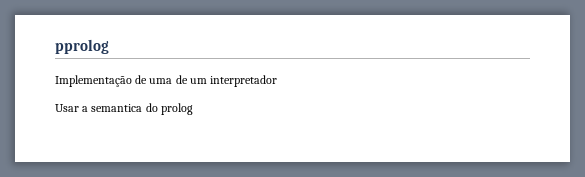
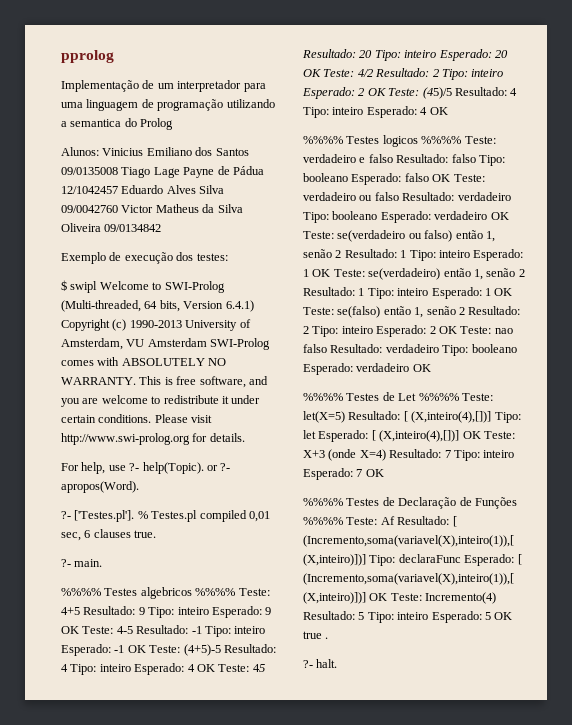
[149,75,188,84] uma de -> (155, 84) none
[55,103,193,115] // Usar a semantica do prolog -> [243,83,266,92] [61,99,275,111] [61,118,174,130] [61,147,249,156] [61,166,264,178] [61,185,225,194] [61,204,243,213] [61,223,162,232] [61,252,228,264] [61,280,225,293] [61,300,254,312] [61,319,251,331] [61,338,271,350] [61,357,227,366] [61,376,268,388] [61,395,261,407] [61,414,213,423] [61,433,245,445] [61,462,231,474] [61,481,139,493] [61,510,270,522] [61,529,157,541] [61,559,103,567] [61,587,270,599] [61,606,272,618] [61,625,266,637] [61,644,276,656] [61,663,265,675] [302,49,508,61] [303,68,504,80] [302,87,518,99] [303,106,448,118] [303,135,496,147] [303,154,505,166] [303,173,485,185] [303,192,511,201] [303,211,509,223] [303,230,495,242] [303,249,524,261] [303,268,525,280] [303,287,513,299] [303,306,521,318] [303,325,513,337] [303,344,517,356] [303,363,431,375] [303,392,493,401] [303,411,521,423] [303,430,515,442] [303,449,515,461] [303,468,384,480] [303,497,517,509] [303,516,457,527] [303,535,514,547] [303,554,522,566] [303,573,514,585] [303,592,497,604] [303,611,513,623] [303,631,329,639] [303,659,338,668] para uma linguagem de programação utilizando a semantica do Prolog // Alunos: Vinicius Emiliano dos Santos 09/0135008 Tiago Lage Payne de Pádua 12/1042457 Eduardo Alves Silva 09/0042760 Victor Matheus da Silva Oliveira 09/0134842 // Exemplo de execução dos testes: // $ swipl Welcome to SWI-Prolog (Multi-threaded, 64 bits, Version 6.4.1) Copyright (c) 1990-2013 University of Amsterdam, VU Amsterdam SWI-Prolog comes with ABSOLUTELY NO WARRANTY. This is free software, and you are welcome to redistribute it under certain conditions. Please visit http://www.swi-prolog.org for details. // For help, use ?- help(Topic). or ?- apropos(Word). // ?- ['Testes.pl']. % Testes.pl compiled 0,01 sec, 6 clauses true. // ?- main. // %%%% Testes algebricos %%%% Teste: 4+5 Resultado: 9 Tipo: inteiro Esperado: 9 OK Teste: 4-5 Resultado: -1 Tipo: inteiro Esperado: -1 OK Teste: (4+5)-5 Resultado: 4 Tipo: inteiro Esperado: 4 OK Teste: 45 Resultado: 20 Tipo: inteiro Esperado: 20 OK Teste: 4/2 Resultado: 2 Tipo: inteiro Esperado: 2 OK Teste: (45)/5 Resultado: 4 Tipo: inteiro Esperado: 4 OK // %%%% Testes logicos %%%% Teste: verdadeiro e falso Resultado: falso Tipo: booleano Esperado: falso OK Teste: verdadeiro ou falso Resultado: verdadeiro Tipo: booleano Esperado: verdadeiro OK Teste: se(verdadeiro ou falso) então 1, senão 2 Resultado: 1 Tipo: inteiro Esperado: 1 OK Teste: se(verdadeiro) então 1, senão 2 Resultado: 1 Tipo: inteiro Esperado: 1 OK Teste: se(falso) então 1, senão 2 Resultado: 2 Tipo: inteiro Esperado: 2 OK Teste: nao falso Resultado: verdadeiro Tipo: booleano Esperado: verdadeiro OK // %%%% Testes de Let %%%% Teste: let(X=5) Resultado: [ (X,inteiro(4),[])] Tipo: let Esperado: [ (X,inteiro(4),[])] OK Teste: X+3 (onde X=4) Resultado: 7 Tipo: inteiro Esperado: 7 OK // %%%% Testes de Declaração de Funções %%%% Teste: Af Resultado: [ (Incremento,soma(variavel(X),inteiro(1)),[ (X,inteiro)])] Tipo: declaraFunc Esperado: [ (Incremento,soma(variavel(X),inteiro(1)),[ (X,inteiro)])] OK Teste: Incremento(4) Resultado: 5 Tipo: inteiro Esperado: 5 OK true . // ?- halt.

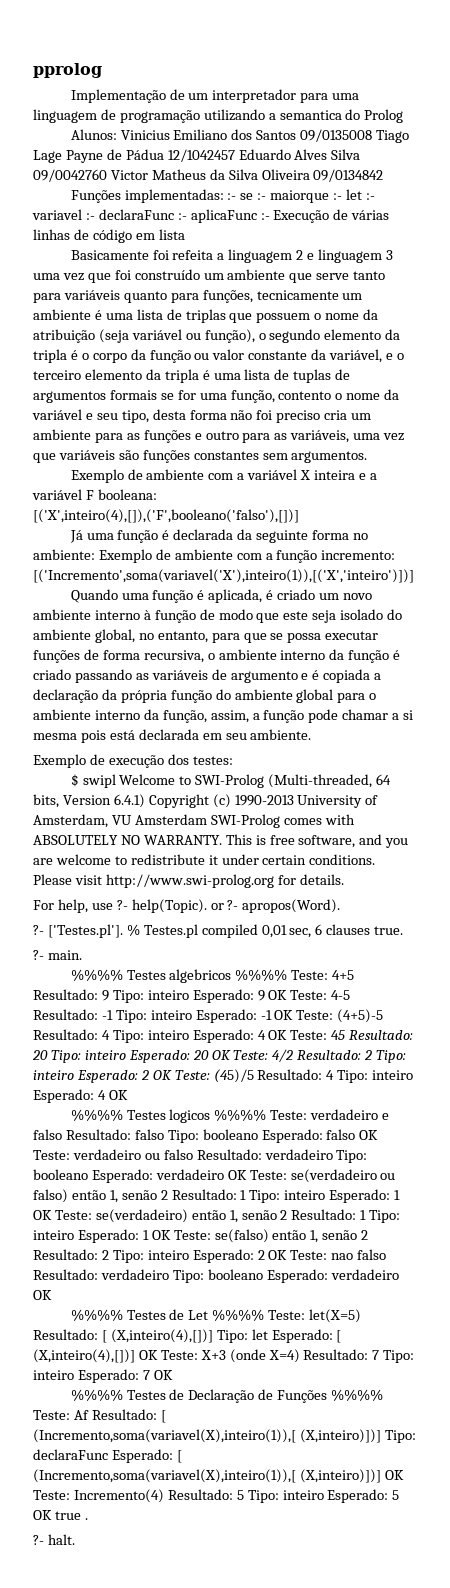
(162, 228) none -> [70,189,375,203] [32,209,390,223] [33,229,185,243] [70,249,393,263] [33,269,386,283] [33,290,363,303] [33,309,379,323] [33,329,401,343] [33,349,404,363] [33,369,351,383] [33,389,400,403] [32,409,372,423] [33,429,405,443] [33,450,368,463] [70,469,377,483] [32,489,157,500] [33,509,299,523] [69,529,368,543] [33,549,396,563] [33,569,414,583] [70,589,372,603] [33,609,403,623] [33,629,379,643] [33,649,401,663] [33,669,382,683] [33,689,377,703] [33,709,414,723] [33,729,312,743] // Funções implementadas: :- se :- maiorque :- let :- variavel :- declaraFunc :- aplicaFunc :- Execução de várias linhas de código em lista // Basicamente foi refeita a linguagem 2 e linguagem 3 uma vez que foi construído um ambiente que serve tanto para variáveis quanto para funções, tecnicamente um ambiente é uma lista de triplas que possuem o nome da atribuição (seja variável ou função), o segundo elemento da tripla é o corpo da função ou valor constante da variável, e o terceiro elemento da tripla é uma lista de tuplas de argumentos formais se for uma função, contento o nome da variável e seu tipo, desta forma não foi preciso cria um ambiente para as funções e outro para as variáveis, uma vez que variáveis são funções constantes sem argumentos. // Exemplo de ambiente com a variável X inteira e a variável F booleana: [('X',inteiro(4),[]),('F',booleano('falso'),[])] // Já uma função é declarada da seguinte forma no ambiente: Exemplo de ambiente com a função incremento: [('Incremento',soma(variavel('X'),inteiro(1)),[('X','inteiro')])] // Quando uma função é aplicada, é criado um novo ambiente interno à função de modo que este seja isolado do ambiente global, no entanto, para que se possa executar funções de forma recursiva, o ambiente interno da função é criado passando as variáveis de argumento e é copiada a declaração da própria função do ambiente global para o ambiente interno da função, assim, a função pode chamar a si mesma pois está declarada em seu ambiente.

